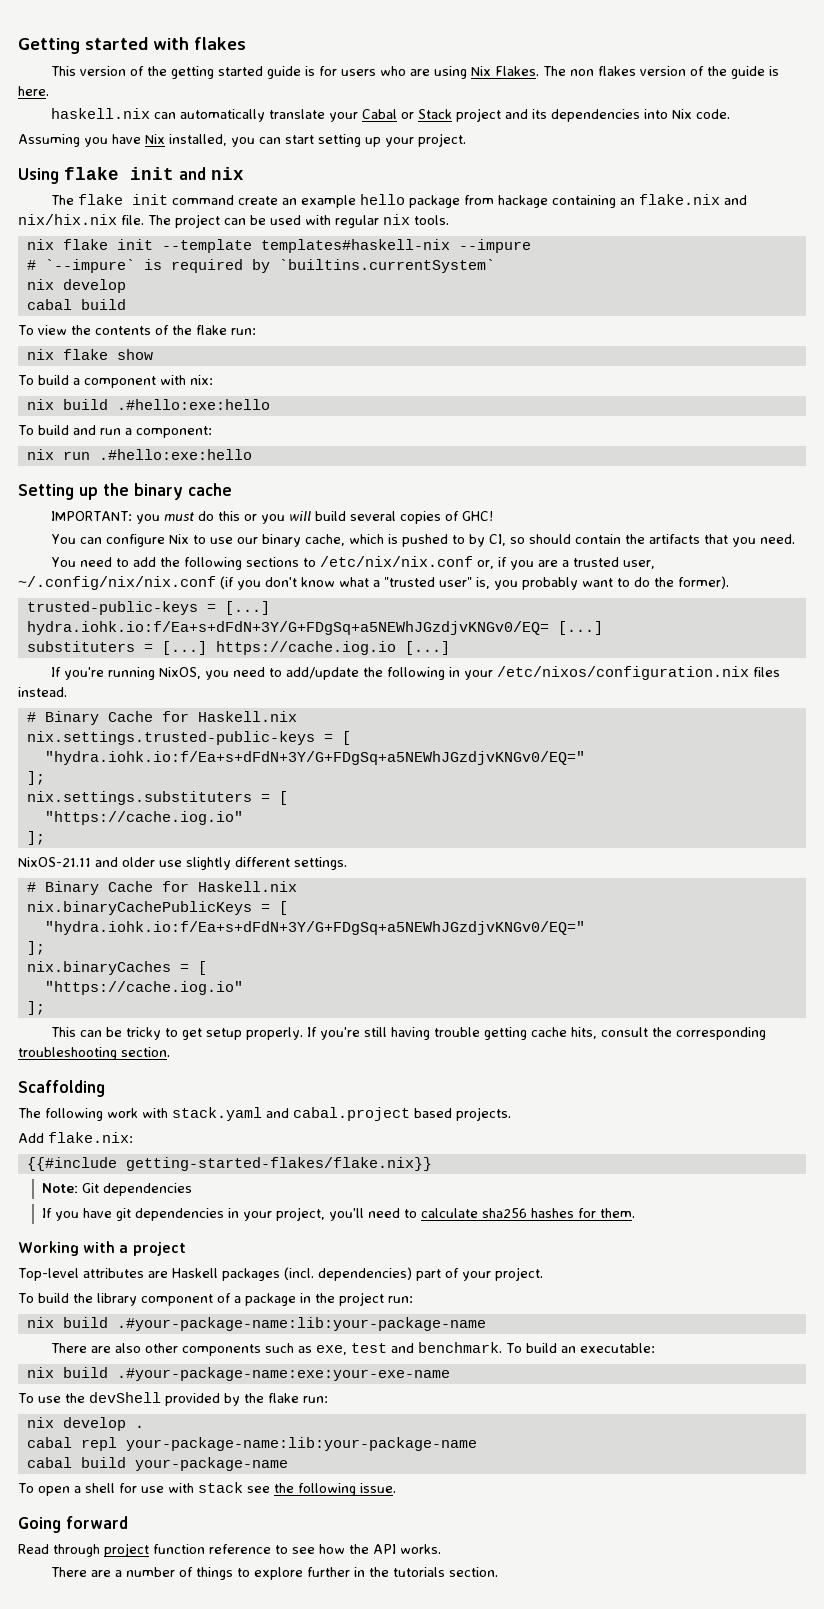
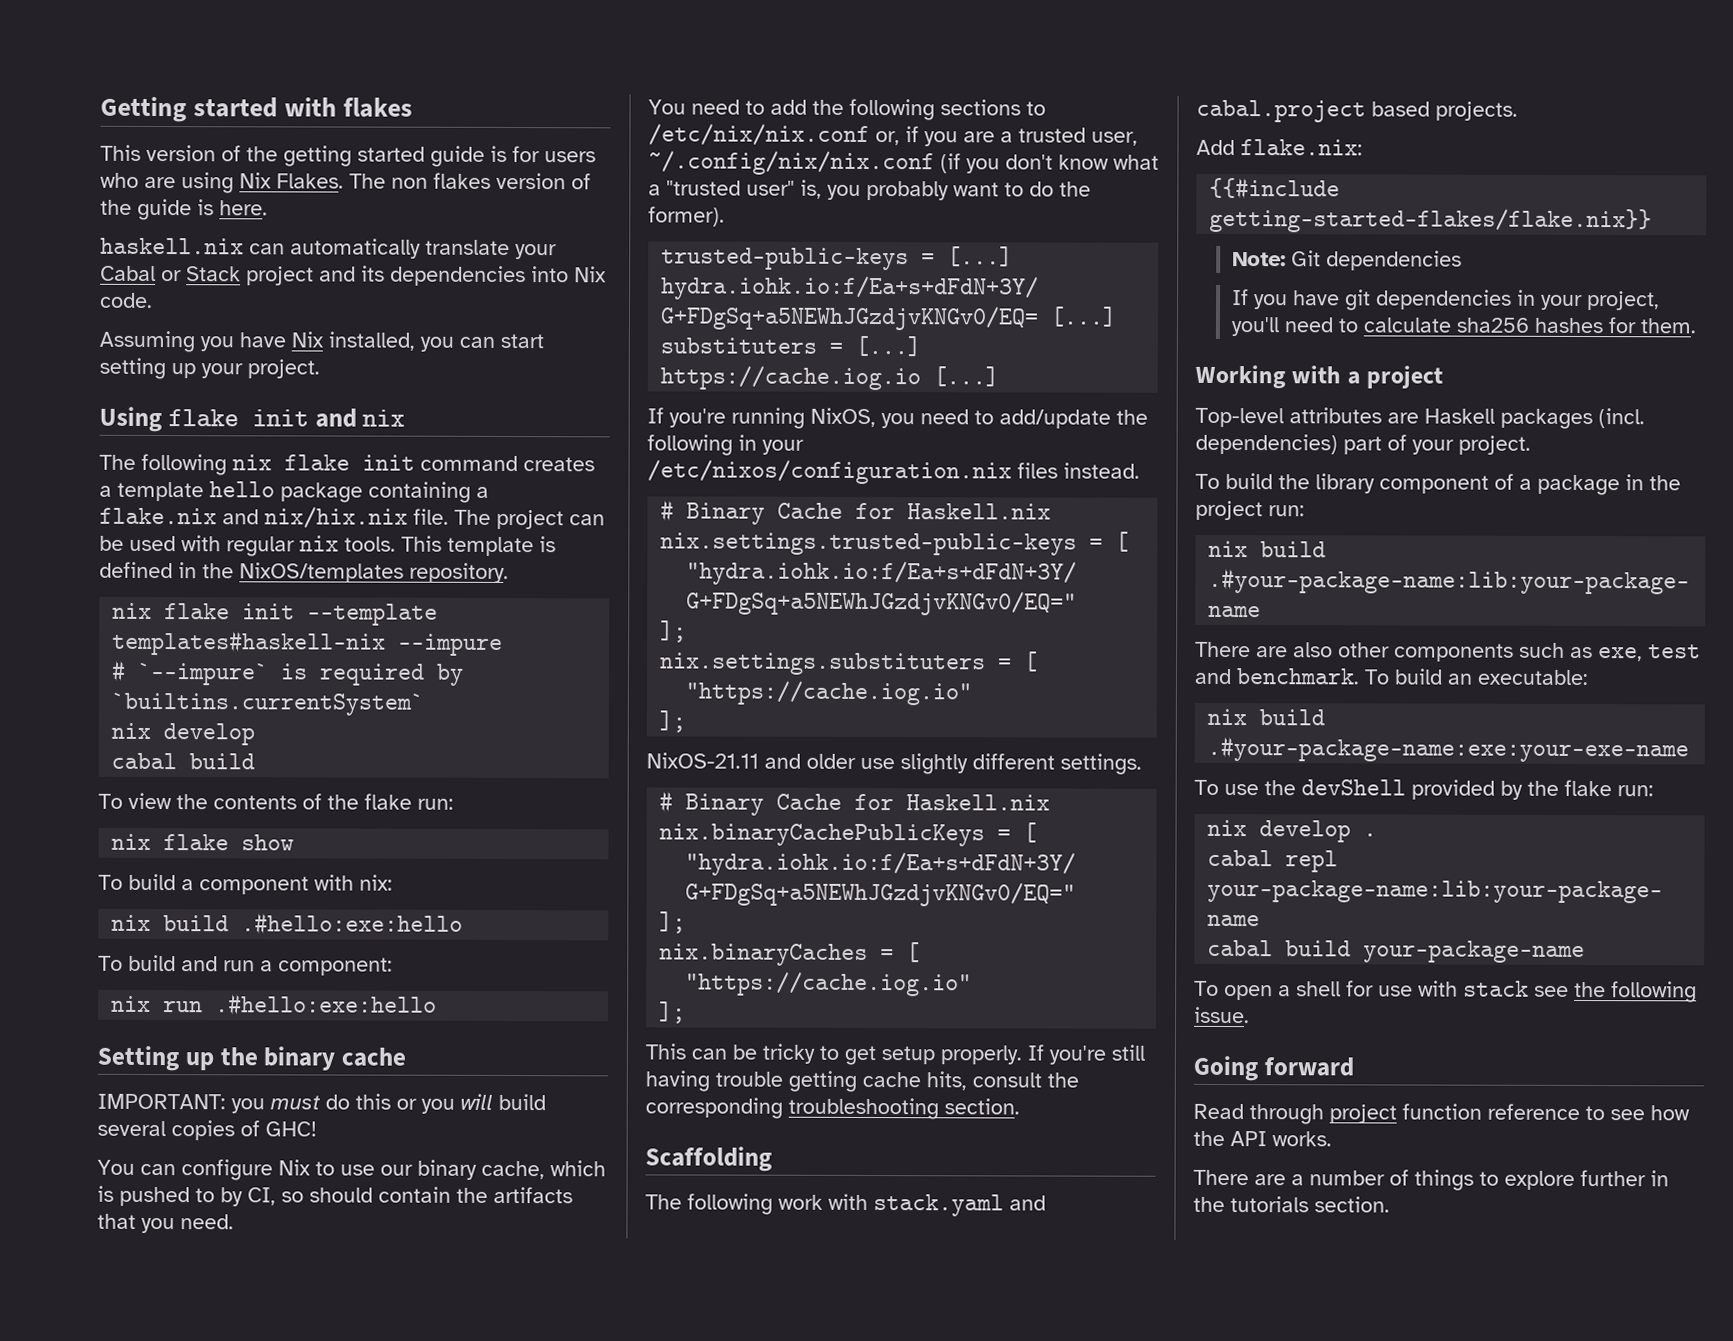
(74, 200) none -> [141,453,272,476] following nix
[237,194,635,208] create an example hello package from hackage containing an -> [523,457,595,472] [99,481,489,503] creates a template hello package containing a
(449, 220) none -> [401,535,556,557] [99,561,509,583] This template is defined in the NixOS/templates repository.

